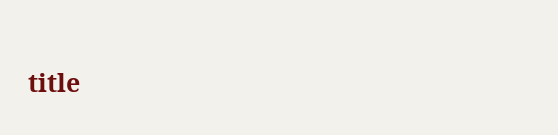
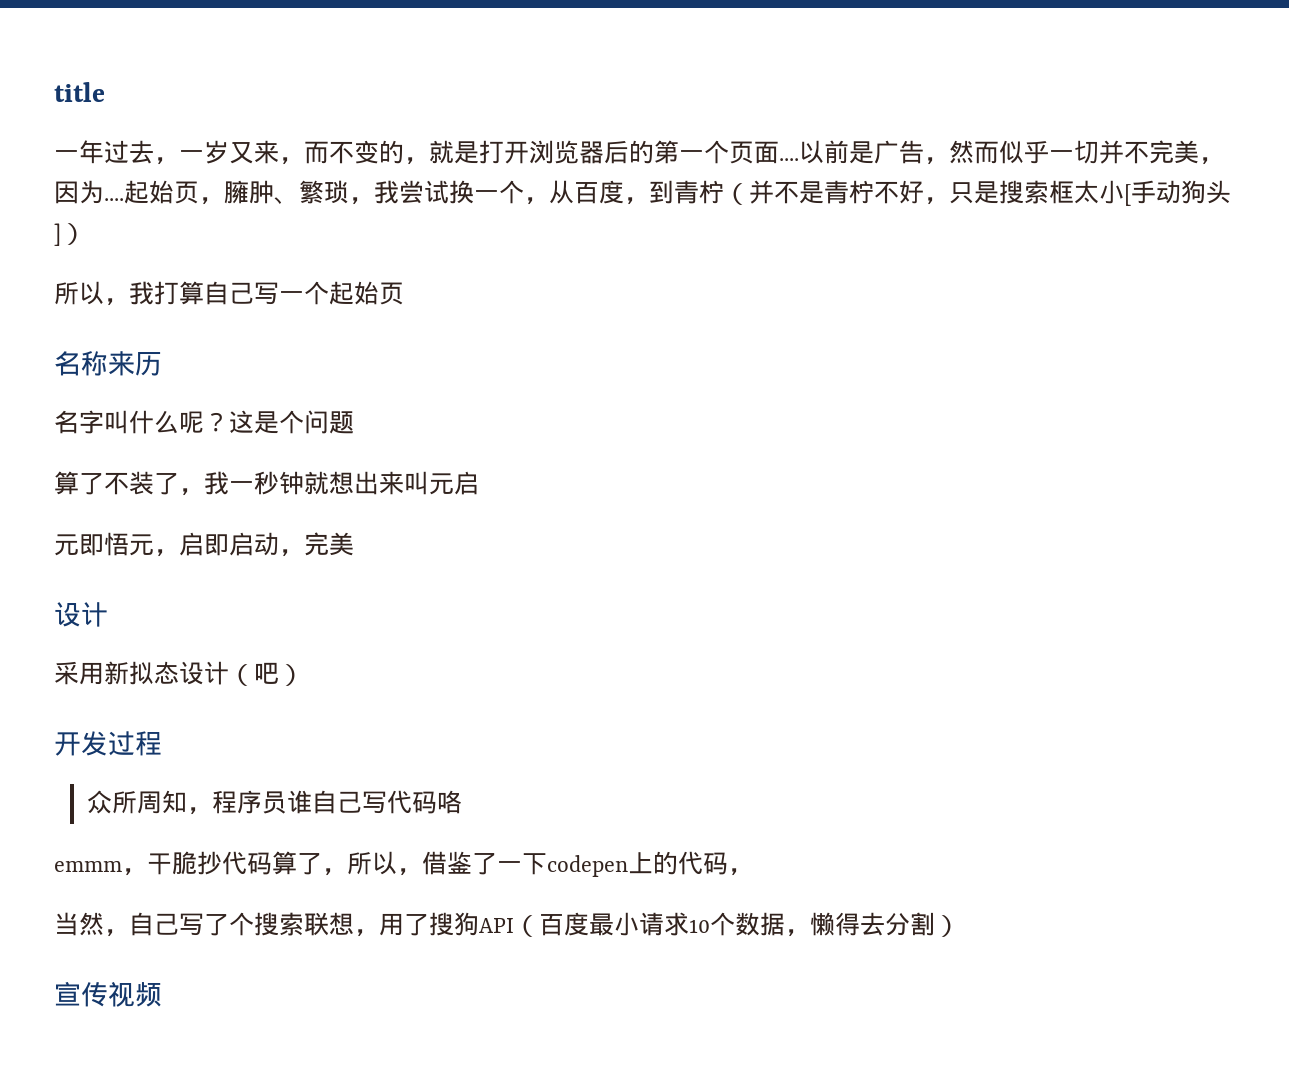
(80, 82) none -> [54,140,1224,165] [54,180,1231,206] [54,223,86,246] [54,281,404,306] [54,351,162,376] [54,410,354,434] [54,471,479,496] [54,532,354,557] [54,602,108,627] [54,661,304,686] [54,731,162,756] [87,790,463,815] [54,851,753,877] [54,912,960,937] [54,981,162,1007] // 一年过去，一岁又来，而不变的，就是打开浏览器后的第一个页面....以前是广告，然而似乎一切并不完美，因为....起始页，臃肿、繁琐，我尝试换一个，从百度，到青柠（并不是青柠不好，只是搜索框太小[手动狗头]） // 所以，我打算自己写一个起始页 // 名称来历 // 名字叫什么呢？这是个问题 // 算了不装了，我一秒钟就想出来叫元启 // 元即悟元，启即启动，完美 // 设计 // 采用新拟态设计（吧） // 开发过程 // 众所周知，程序员谁自己写代码咯 // emmm，干脆抄代码算了，所以，借鉴了一下codepen上的代码， // 当然，自己写了个搜索联想，用了搜狗API（百度最小请求10个数据，懒得去分割） // 宣传视频

